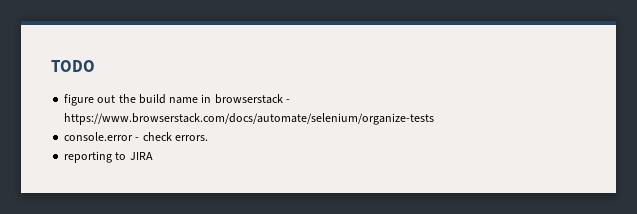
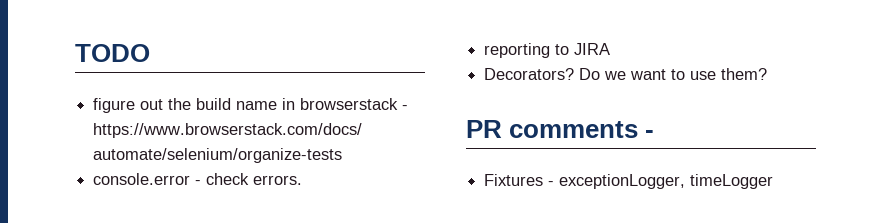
(153, 156) none -> [484,68,768,80] [466,120,655,138] [484,174,774,189] // Decorators? Do we want to use them? // PR comments - // Fixtures - exceptionLogger, timeLogger

